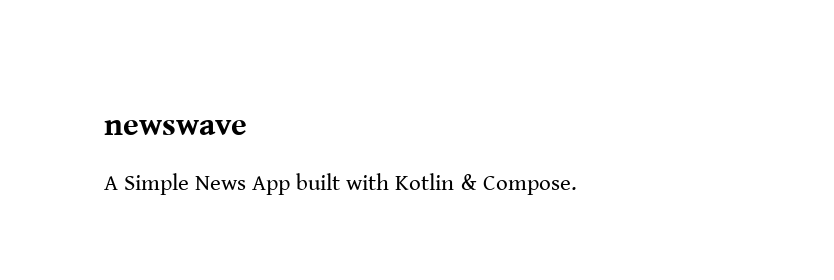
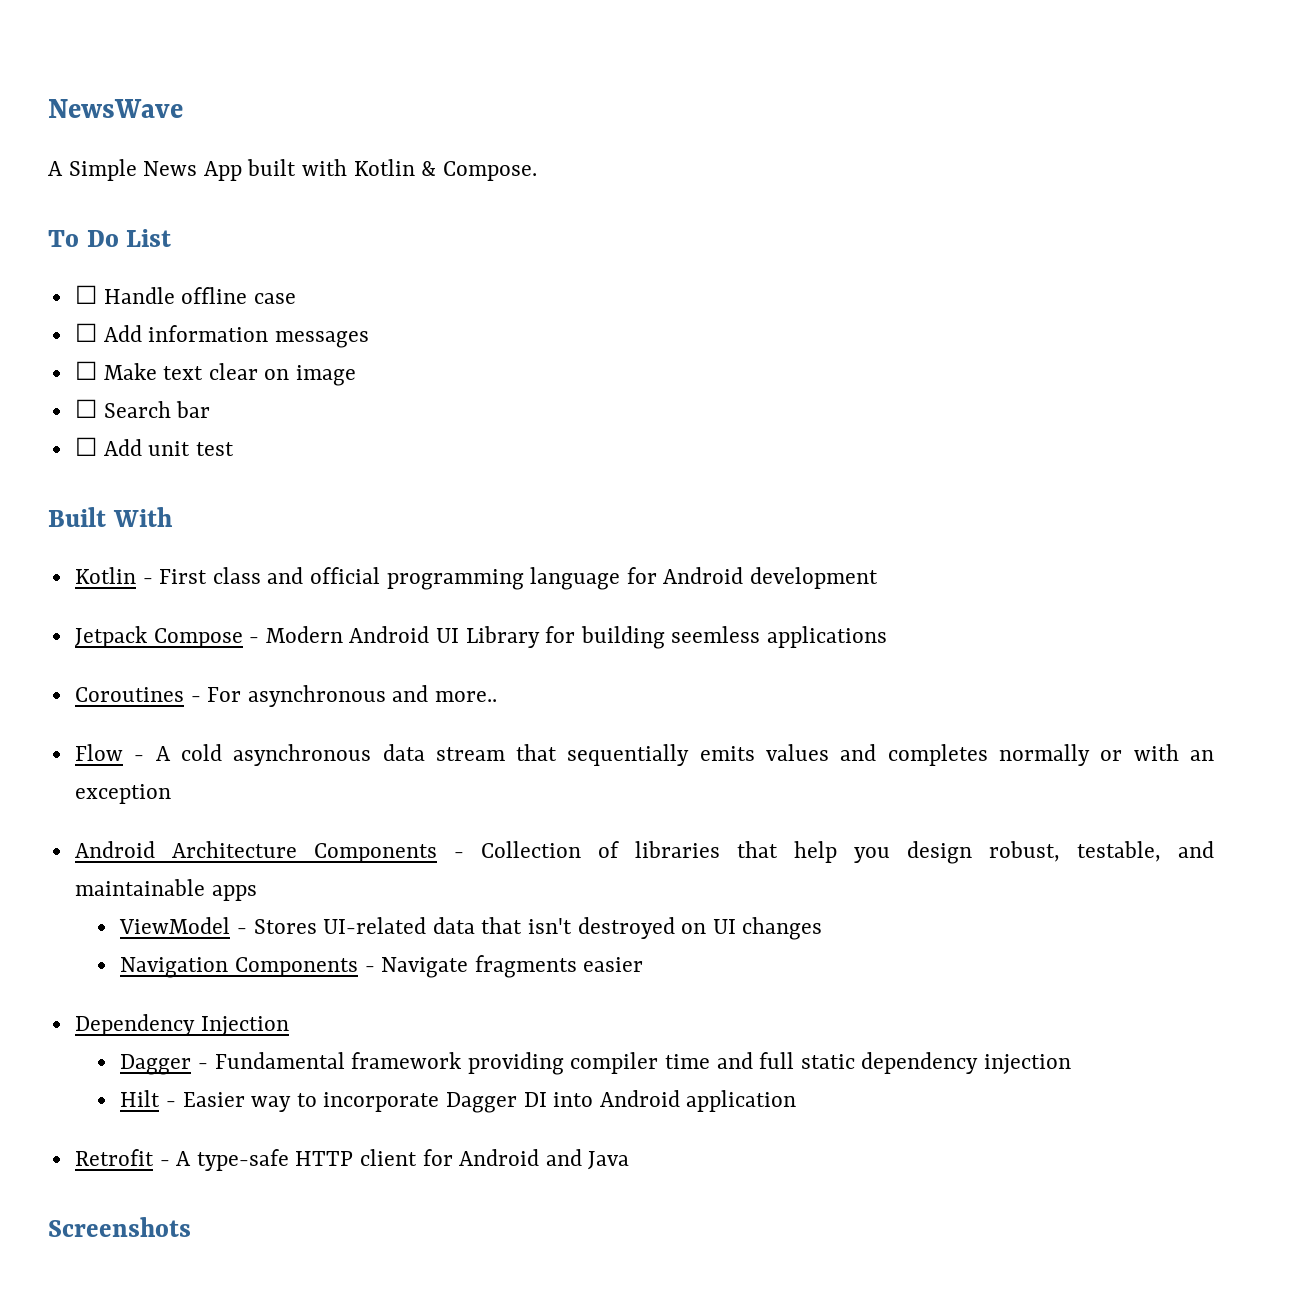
[104,120,247,135] newswave -> [48,99,183,118] NewsWave
(577, 185) none -> [48,229,172,247] [74,285,296,304] [74,323,369,348] [74,361,357,386] [74,399,211,418] [74,437,234,456] [48,507,173,527] [74,567,879,590] [74,626,888,649] [74,685,498,707] [74,744,1214,766] [74,784,171,804] [74,841,1214,864] [74,879,257,901] [119,917,823,940] [120,955,644,978] [74,1014,289,1036] [120,1052,1072,1075] [120,1090,797,1113] [74,1149,630,1171] [48,1217,191,1237] // To Do List // ☐ Handle offline case // ☐ Add information messages // ☐ Make text clear on image // ☐ Search bar // ☐ Add unit test // Built With // Kotlin - First class and official programming language for Android development // Jetpack Compose - Modern Android UI Library for building seemless applications // Coroutines - For asynchronous and more.. // Flow - A cold asynchronous data stream that sequentially emits values and completes normally or with an exception // Android Architecture Components - Collection of libraries that help you design robust, testable, and maintainable apps // ViewModel - Stores UI-related data that isn't destroyed on UI changes // Navigation Components - Navigate fragments easier // Dependency Injection // Dagger - Fundamental framework providing compiler time and full static dependency injection // Hilt - Easier way to incorporate Dagger DI into Android application // Retrofit - A type-safe HTTP client for Android and Java // Screenshots

